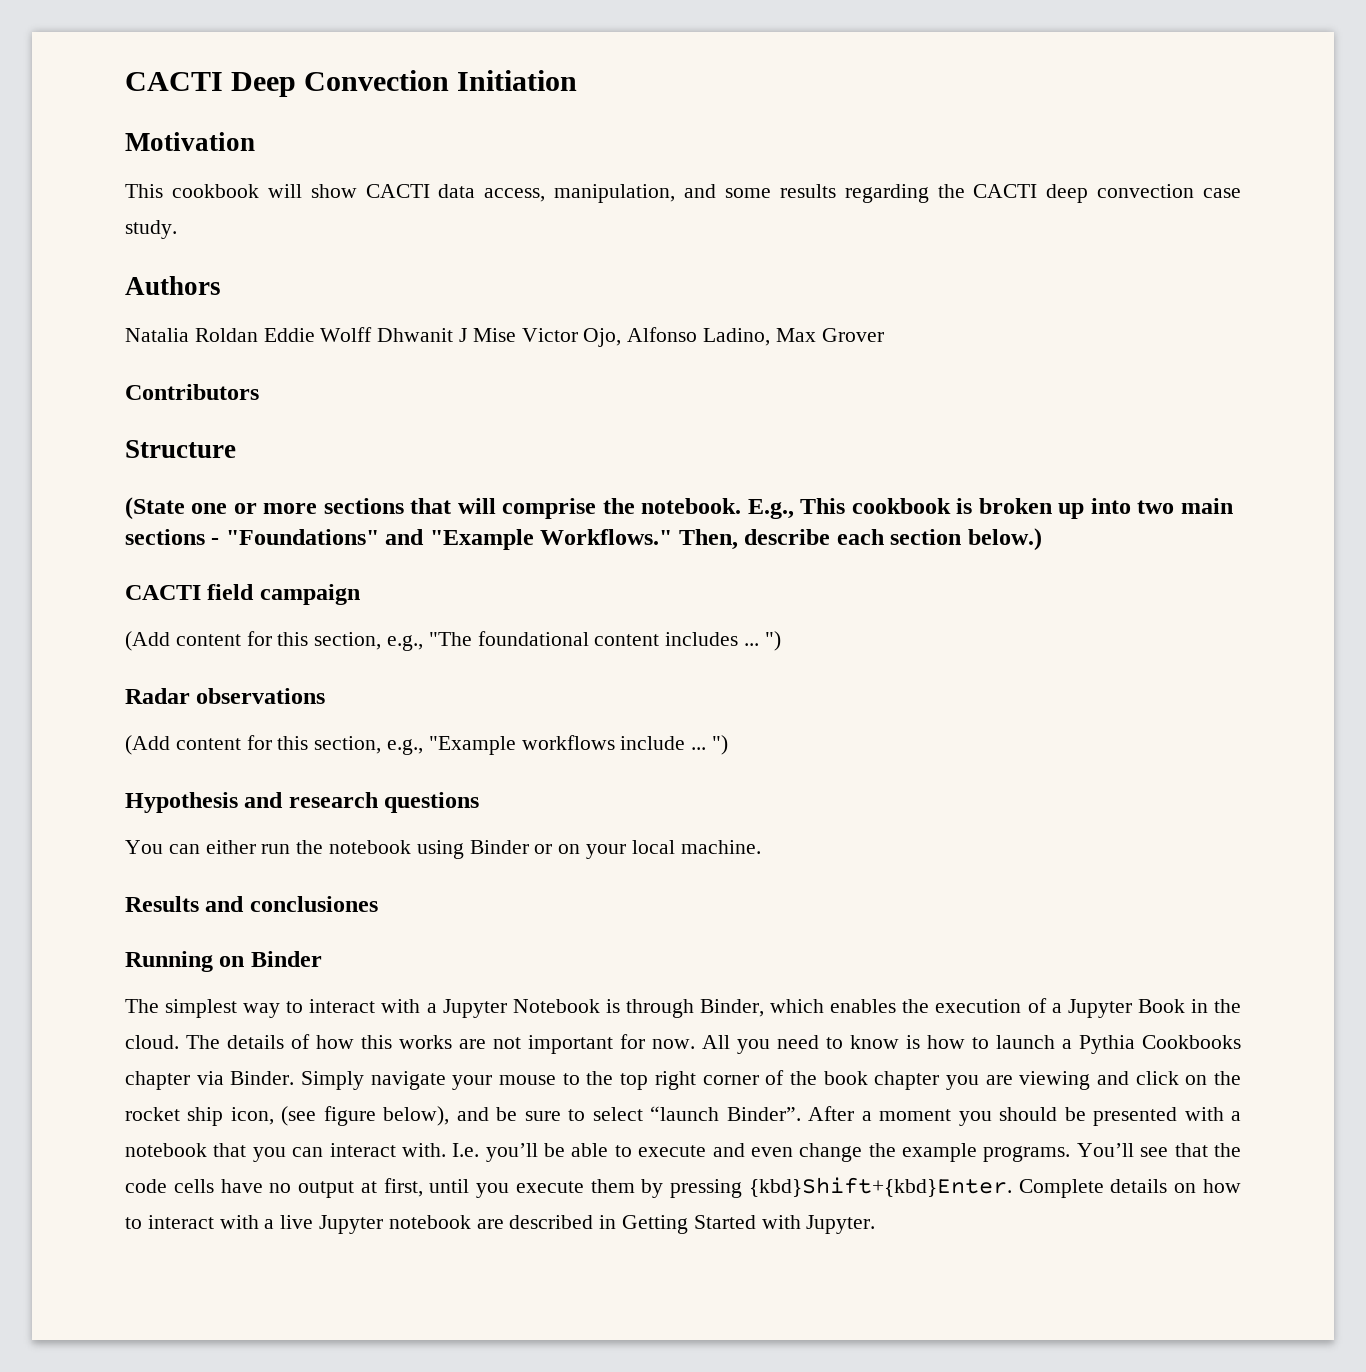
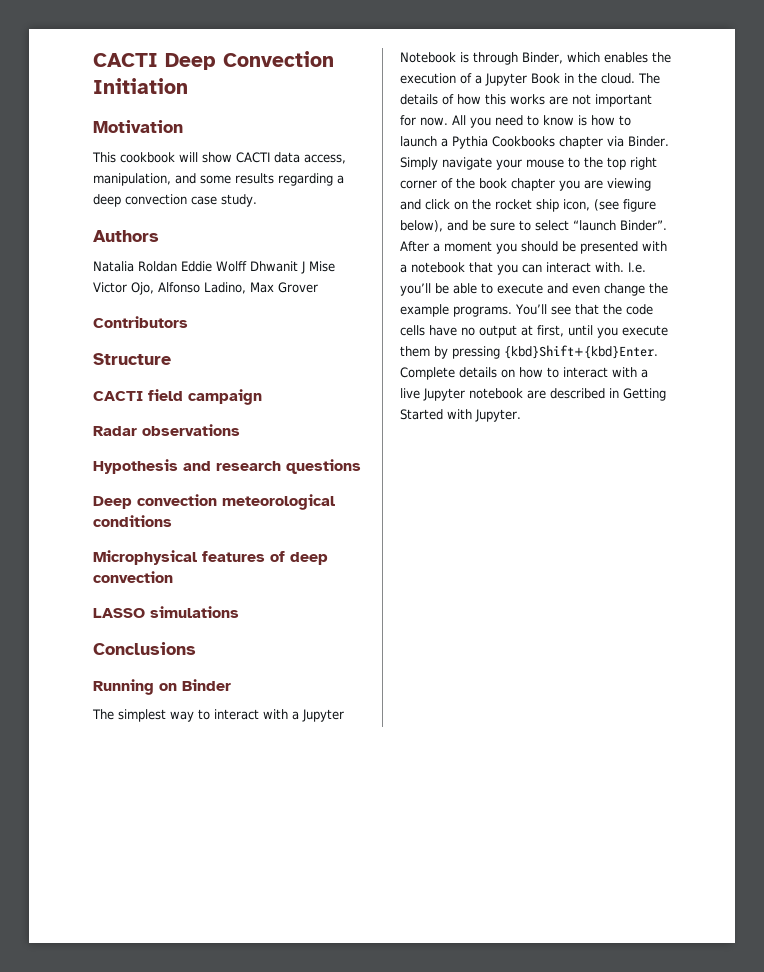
[937,184,1038,198] the CACTI -> [337,175,344,184] a
[125,497,1233,520] [125,528,1042,551] [125,584,360,605] [125,631,781,651] [125,688,326,704] [125,735,729,755] [125,792,480,813] [125,840,761,859] [125,896,378,912] (State one or more sections that will comprise the notebook. E.g., This cookbook is broken up into two main sections - "Foundations" and "Example Workflows." Then, describe each section below.) // CACTI field campaign // (Add content for this section, e.g., "The foundational content includes ... ") // Radar observations // (Add content for this section, e.g., "Example workflows include ... ") // Hypothesis and research questions // You can either run the notebook using Binder or on your local machine. // Results and conclusiones -> [93,389,262,405] [93,424,240,436] [93,459,361,474] [93,494,335,510] [93,515,172,527] [93,550,328,565] [93,571,173,583] [93,606,239,618] [93,642,196,655] CACTI field campaign // Radar observations // Hypothesis and research questions // Deep convection meteorological conditions // Microphysical features of deep convection // LASSO simulations // Conclusions

